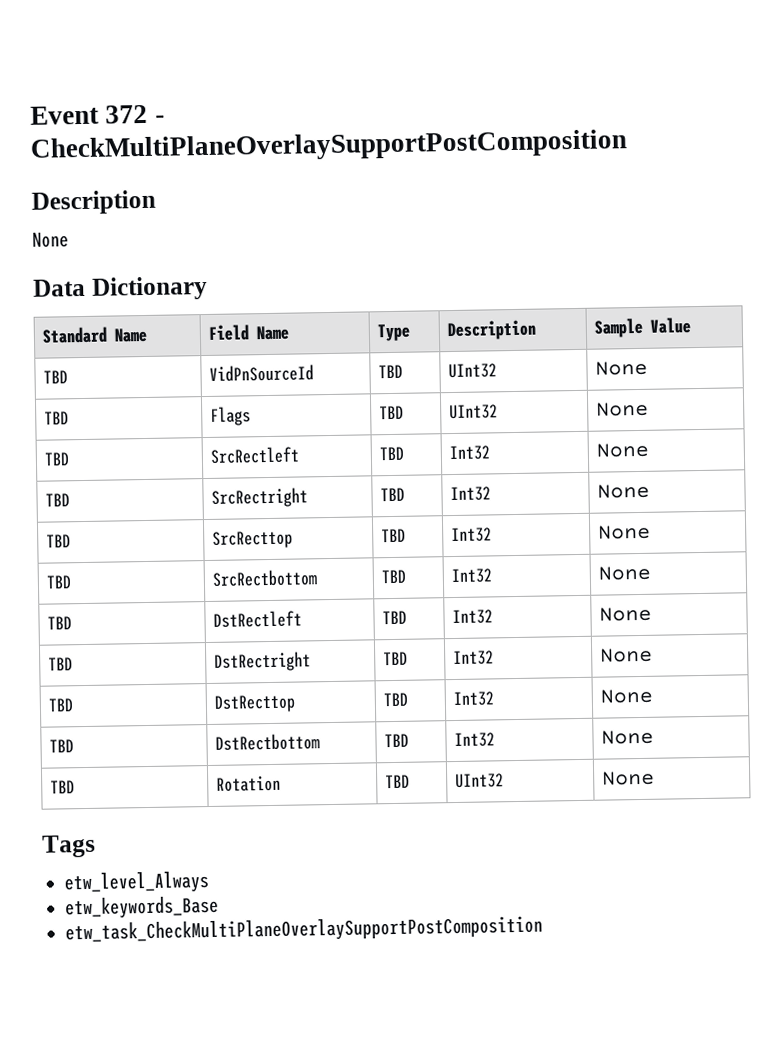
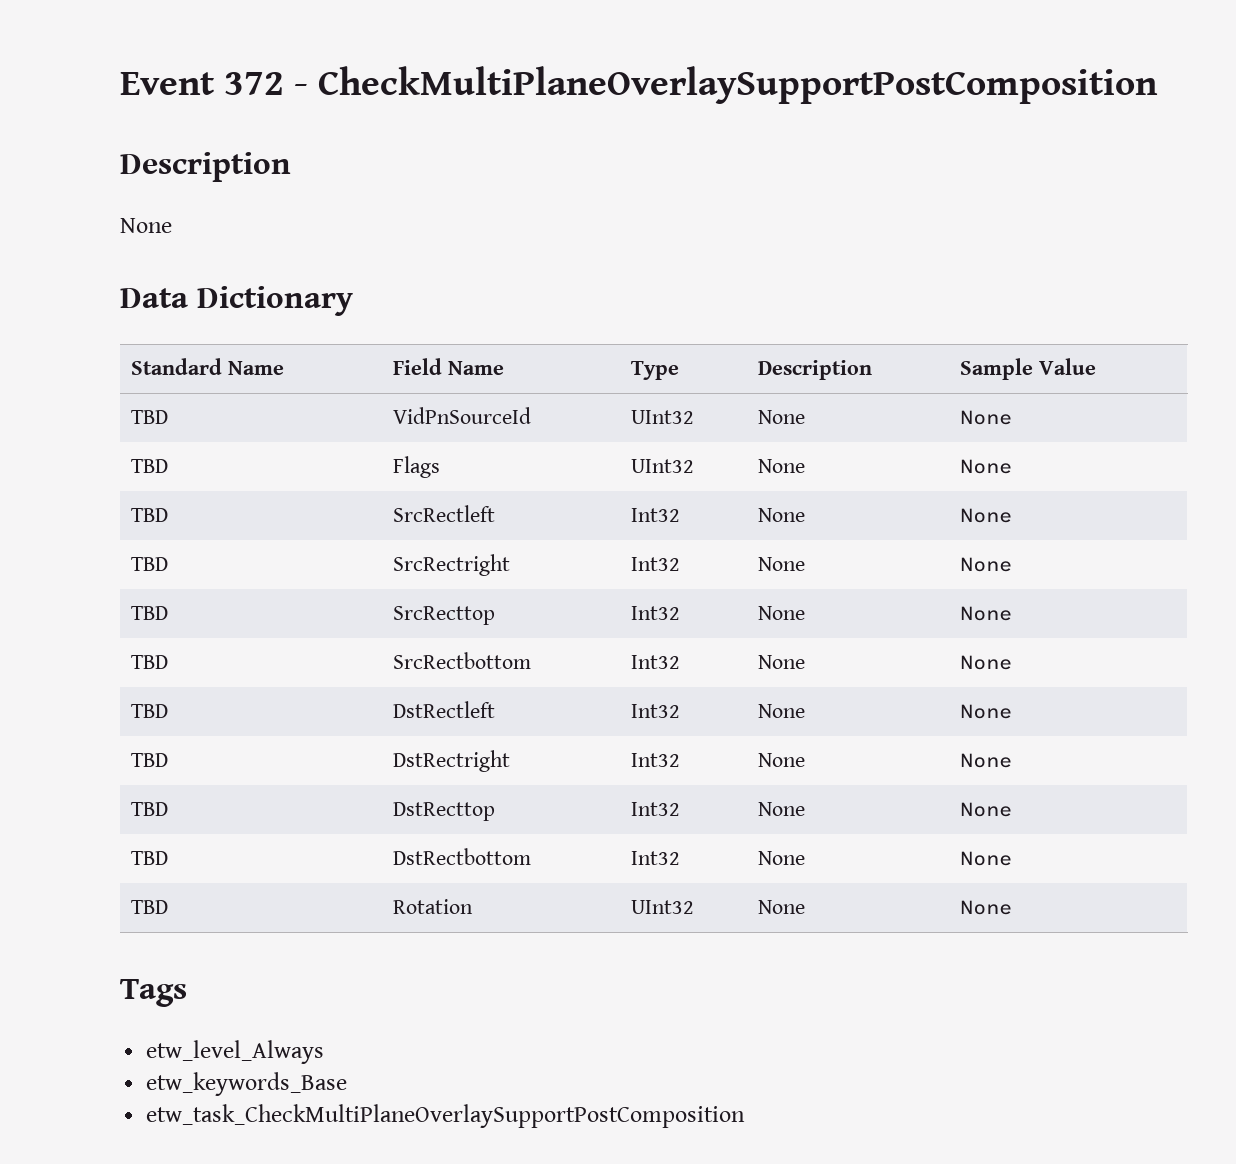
[378,364,404,379] [448,363,498,379] TBD | UInt32 -> [630,410,694,424] [757,410,805,424] UInt32 | None
[379,405,405,420] [449,404,499,420] TBD | UInt32 -> [630,459,694,473] [757,459,805,473] UInt32 | None
[379,446,405,461] [449,445,491,461] TBD | Int32 -> [630,508,680,522] [757,508,805,522] Int32 | None
[380,487,406,502] [450,486,492,502] TBD | Int32 -> [630,557,680,571] [757,557,805,571] Int32 | None
[381,528,407,543] [451,527,493,543] TBD | Int32 -> [630,606,680,620] [757,606,805,620] Int32 | None
[381,569,407,584] [451,568,493,584] TBD | Int32 -> [630,655,680,669] [757,655,805,669] Int32 | None
[382,610,408,625] [452,609,494,625] TBD | Int32 -> [630,704,680,718] [757,704,805,718] Int32 | None
[383,651,409,666] [453,650,495,666] TBD | Int32 -> [630,753,680,767] [757,753,805,767] Int32 | None
[383,692,409,707] [453,691,495,707] TBD | Int32 -> [630,802,680,816] [757,802,805,816] Int32 | None
[384,733,410,748] [454,732,496,748] TBD | Int32 -> [630,851,680,865] [757,851,805,865] Int32 | None
[385,774,411,789] [455,773,505,789] TBD | UInt32 -> [630,900,694,914] [757,900,805,914] UInt32 | None

